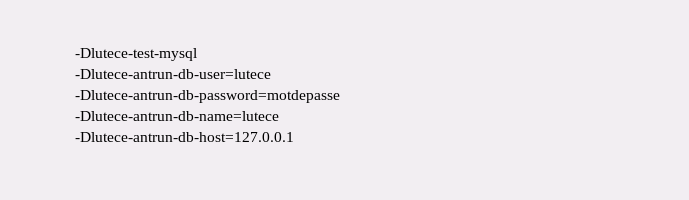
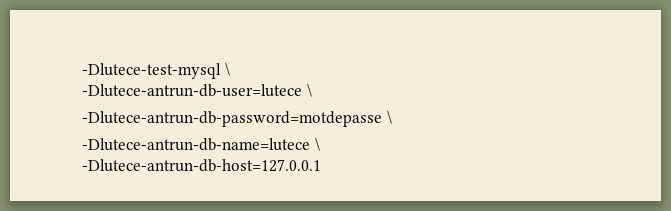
(197, 54) none -> [224,62,230,76] \
(271, 74) none -> [306,83,312,97] \
(340, 96) none -> [386,110,392,124] \
(279, 116) none -> [314,137,320,151] \

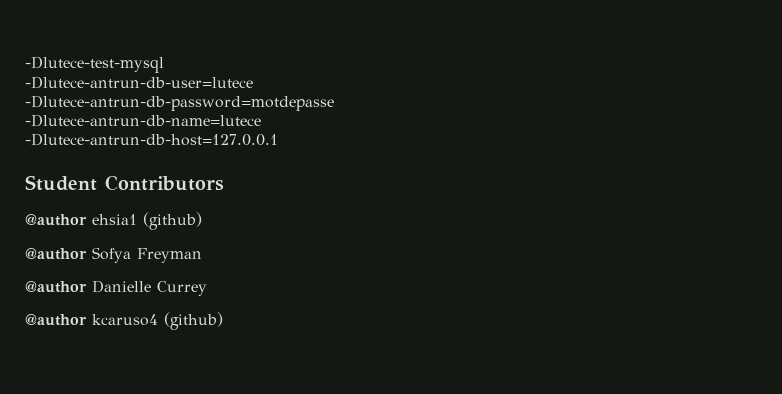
[224,62,230,76] \ -> (164, 64) none
[306,83,312,97] \ -> (253, 82) none
[386,110,392,124] \ -> (334, 103) none
[314,137,320,151] \ -> (261, 120) none
(321, 165) none -> [25,175,224,191] [25,212,202,230] [25,247,202,263] [25,280,207,296] [25,312,223,330] // Student Contributors // @author ehsia1 (github) // @author Sofya Freyman // @author Danielle Currey // @author kcaruso4 (github)

